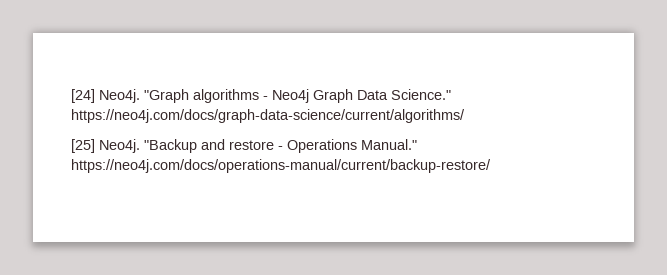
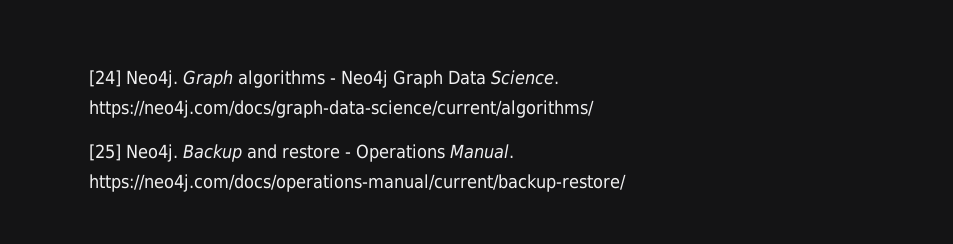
[144,89,189,103] "Graph -> [183,70,233,88] Graph
[391,89,451,100] Science." -> [491,70,559,85] Science.
[144,139,197,153] "Backup -> [183,144,242,162] Backup
[361,139,417,150] Manual." -> [450,144,514,159] Manual.

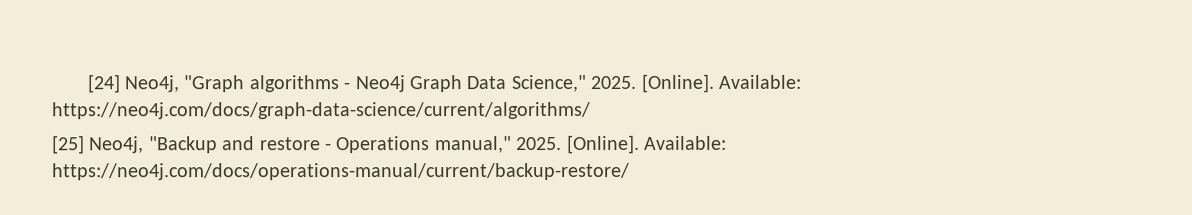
[126,70,233,88] Neo4j. Graph -> [124,75,245,93] Neo4j, "Graph
[491,70,559,85] Science. -> [510,73,802,93] Science," 2025. [Online]. Available:
[126,144,242,162] Neo4j. Backup -> [89,136,218,154] Neo4j, "Backup
[450,144,514,159] Manual. -> [434,134,727,155] manual," 2025. [Online]. Available:

